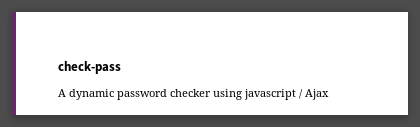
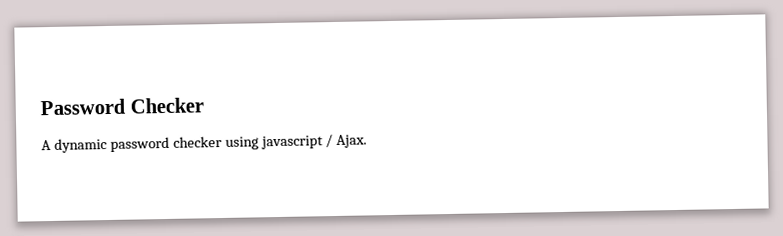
[58,61,121,74] check-pass -> [40,97,204,116] Password Checker
[305,89,329,100] Ajax -> [336,134,368,148] Ajax.

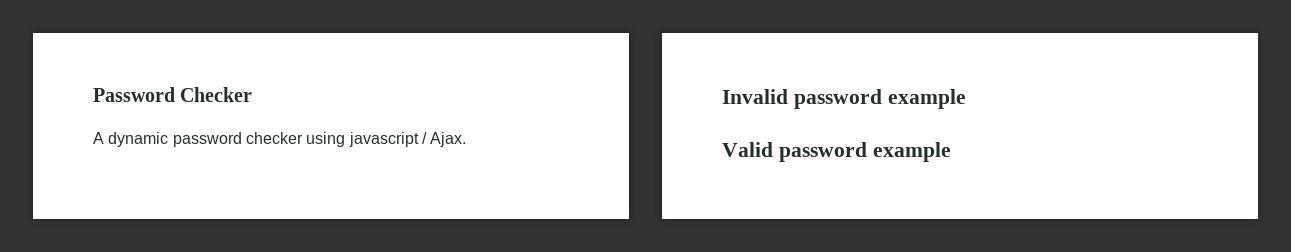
(368, 141) none -> [722,89,966,109] [722,142,951,162] // Invalid password example // Valid password example

